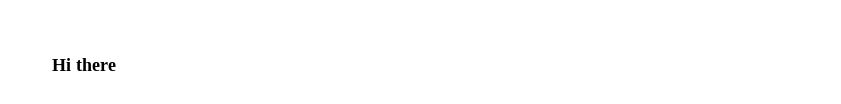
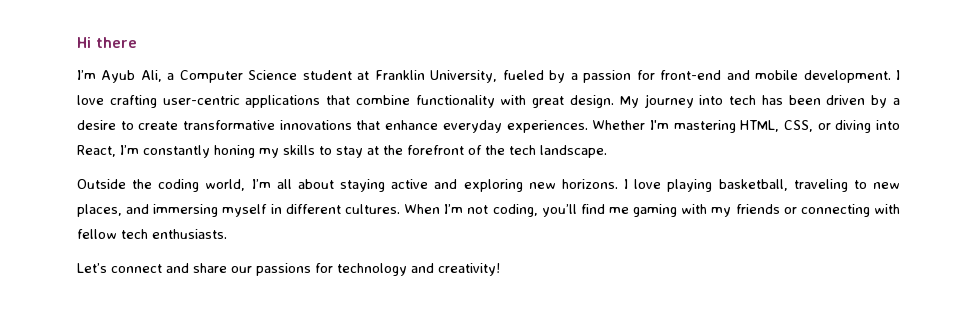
(116, 64) none -> [77,70,901,83] [77,94,901,108] [77,120,900,133] [77,145,607,158] [77,179,900,192] [77,204,900,217] [77,229,227,239] [77,263,500,276] // I’m Ayub Ali, a Computer Science student at Franklin University, fueled by a passion for front-end and mobile development. I love crafting user-centric applications that combine functionality with great design. My journey into tech has been driven by a desire to create transformative innovations that enhance everyday experiences. Whether I'm mastering HTML, CSS, or diving into React, I’m constantly honing my skills to stay at the forefront of the tech landscape. // Outside the coding world, I’m all about staying active and exploring new horizons. I love playing basketball, traveling to new places, and immersing myself in different cultures. When I’m not coding, you’ll find me gaming with my friends or connecting with fellow tech enthusiasts. // Let’s connect and share our passions for technology and creativity!

